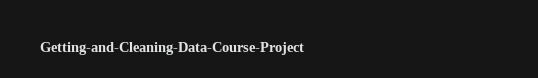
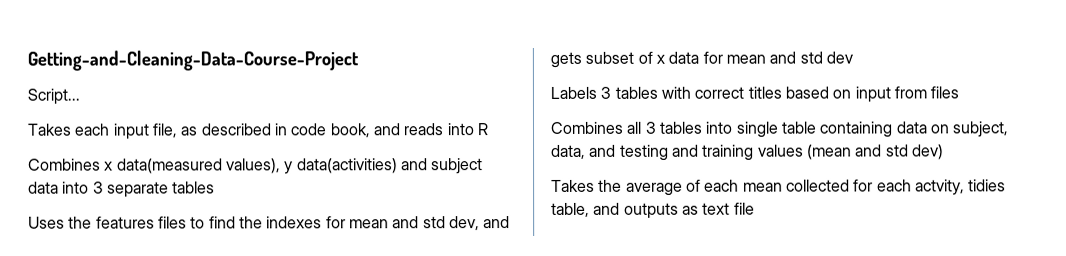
(304, 48) none -> [27,88,80,105] [27,123,489,140] [28,158,484,175] [28,181,216,198] [28,216,511,231] [550,51,853,68] [550,86,960,103] [550,121,1010,138] [551,144,944,161] [551,179,1007,196] [551,202,755,219] // Script... // Takes each input file, as described in code book, and reads into R // Combines x data(measured values), y data(activities) and subject data into 3 separate tables // Uses the features files to find the indexes for mean and std dev, and gets subset of x data for mean and std dev // Labels 3 tables with correct titles based on input from files // Combines all 3 tables into single table containing data on subject, data, and testing and training values (mean and std dev) // Takes the average of each mean collected for each actvity, tidies table, and outputs as text file

